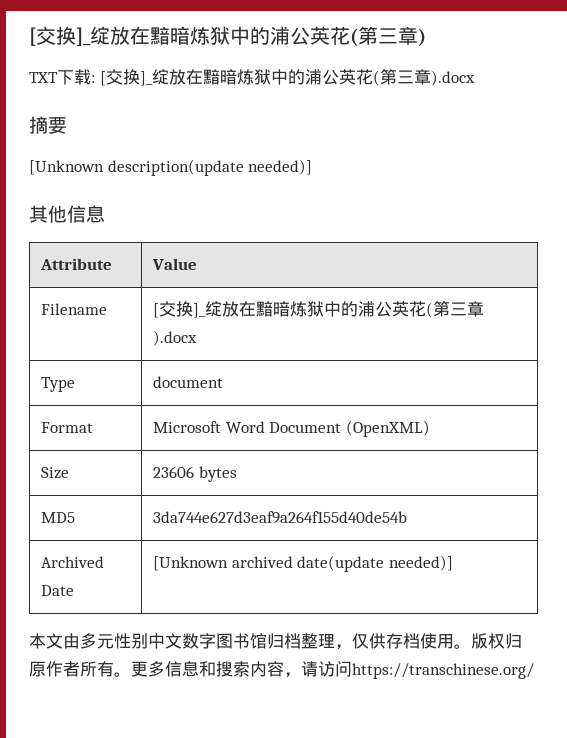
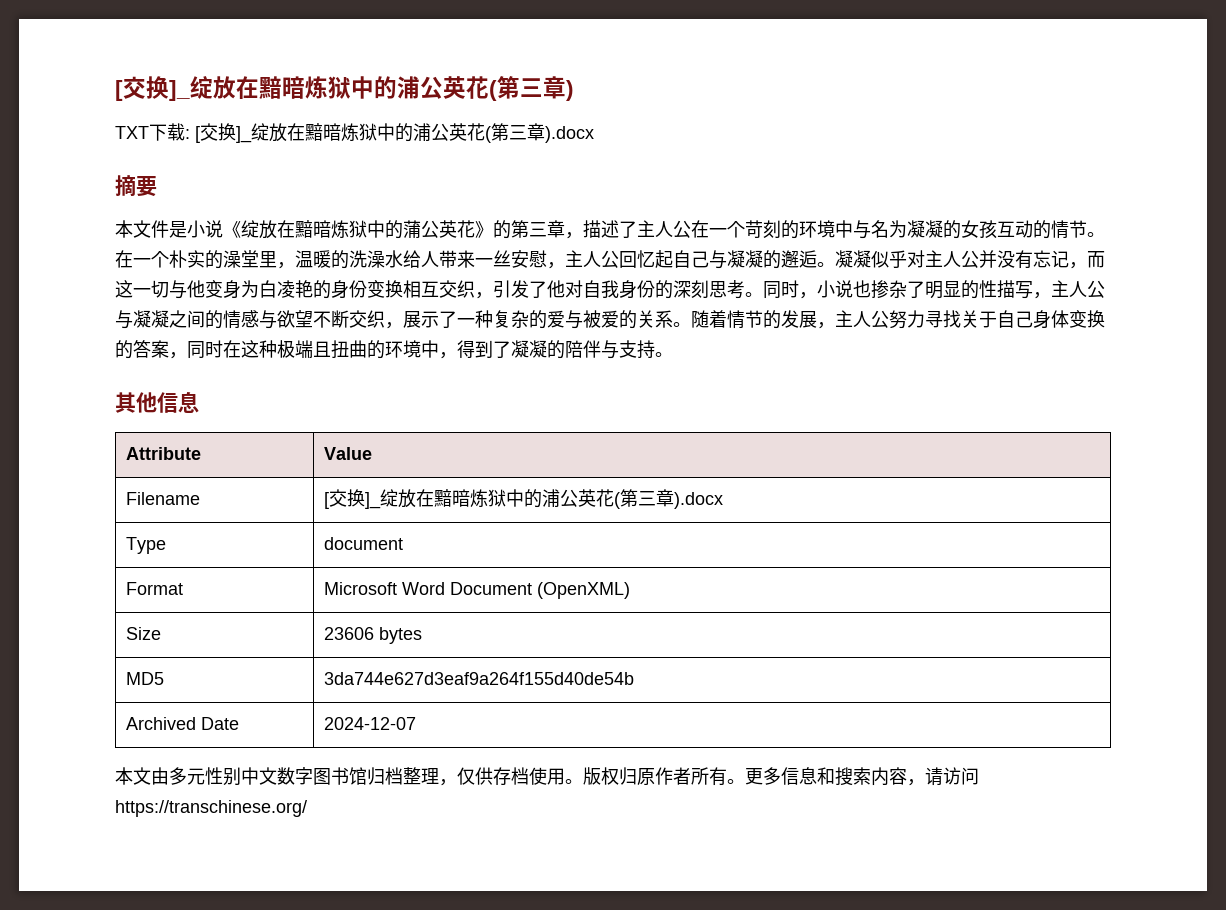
[29,159,313,176] [Unknown description(update needed)] -> [115,220,1105,239] [115,250,1105,269] [115,280,1105,299] [115,310,1105,329] [115,340,673,359] 本文件是小说《绽放在黯暗炼狱中的蒲公英花》的第三章，描述了主人公在一个苛刻的环境中与名为凝凝的女孩互动的情节。在一个朴实的澡堂里，温暖的洗澡水给人带来一丝安慰，主人公回忆起自己与凝凝的邂逅。凝凝似乎对主人公并没有忘记，而这一切与他变身为白凌艳的身份变换相互交织，引发了他对自我身份的深刻思考。同时，小说也掺杂了明显的性描写，主人公与凝凝之间的情感与欲望不断交织，展示了一种复杂的爱与被爱的关系。随着情节的发展，主人公努力寻找关于自己身体变换的答案，同时在这种极端且扭曲的环境中，得到了凝凝的陪伴与支持。
[153,555,453,572] [Unknown archived date(update needed)] -> [324,717,417,730] 2024-12-07

